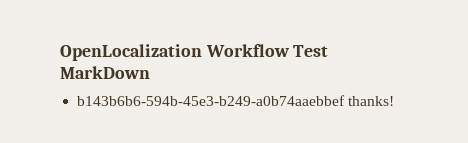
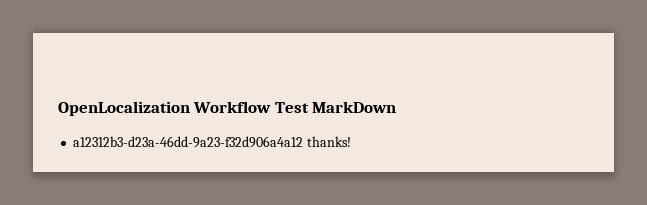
[77,95,346,106] b143b6b6-594b-45e3-b249-a0b74aaebbef -> [73,136,304,148] a12312b3-d23a-46dd-9a23-f32d906a4a12

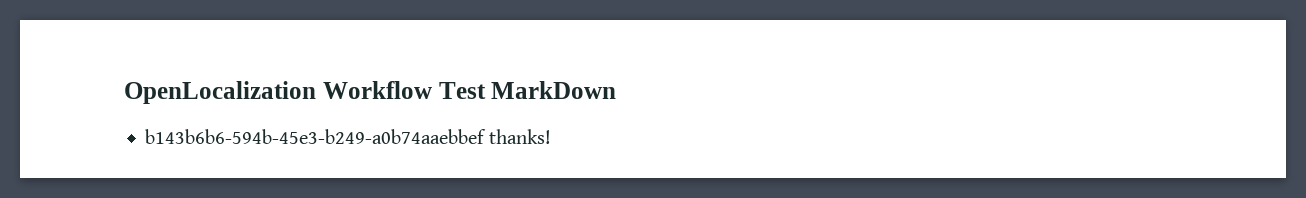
[73,136,304,148] a12312b3-d23a-46dd-9a23-f32d906a4a12 -> [145,129,487,144] b143b6b6-594b-45e3-b249-a0b74aaebbef

